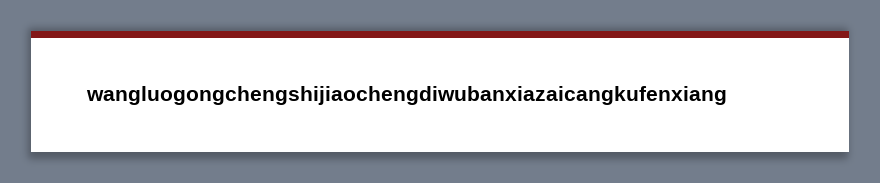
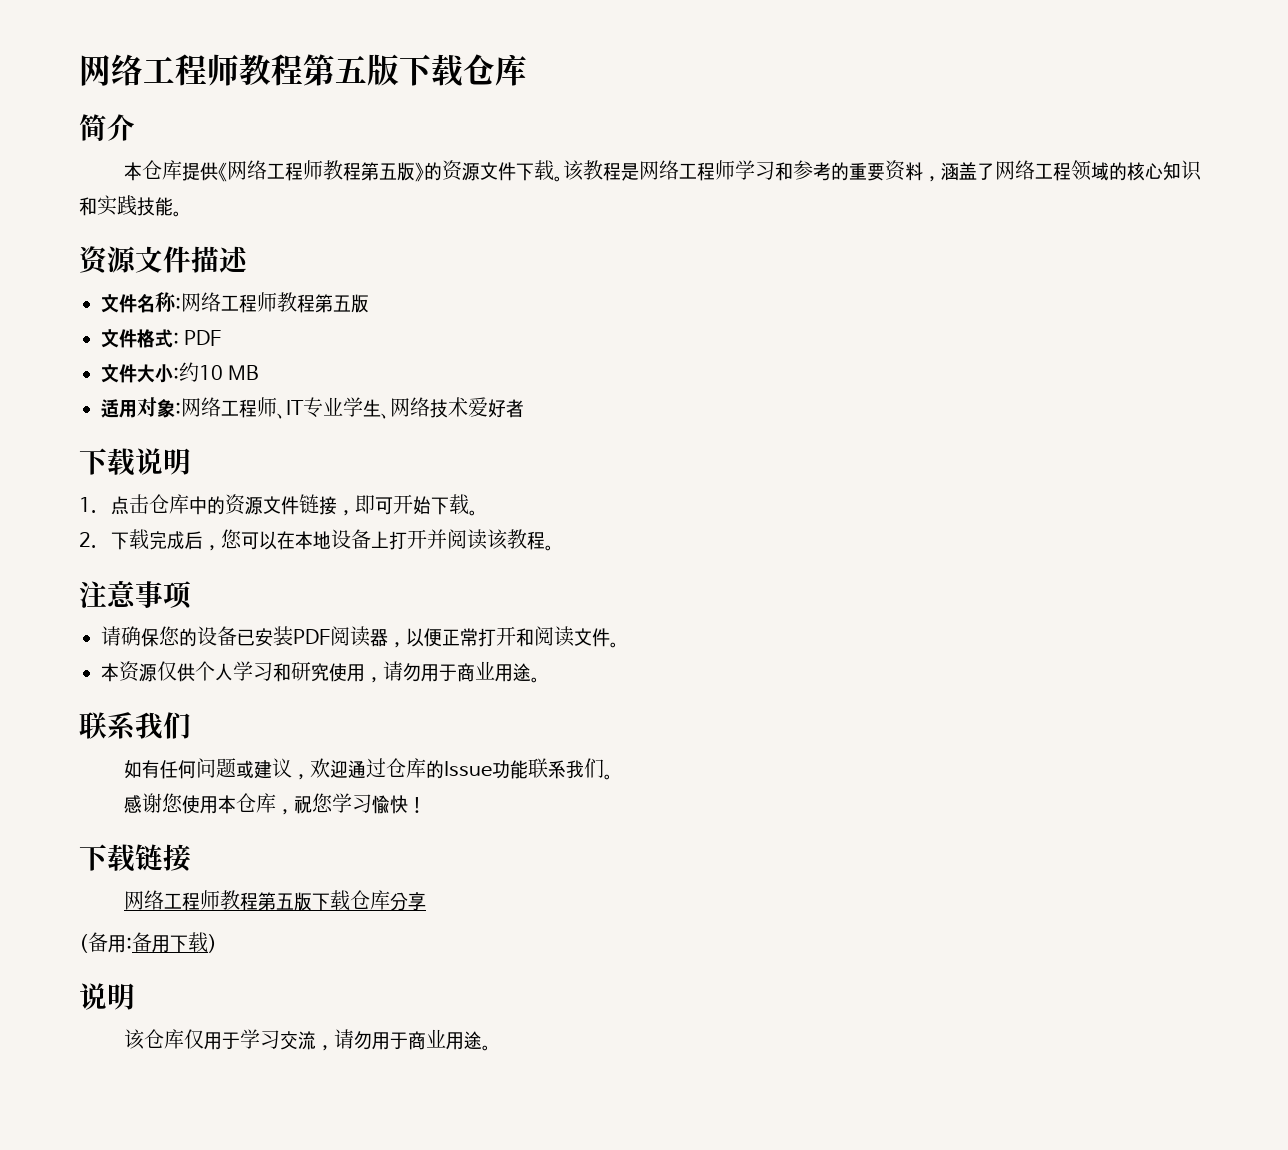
[86,86,727,105] wangluogongchengshijiaochengdiwubanxiazaicangkufenxiang -> [79,54,527,87] [79,114,135,141] [124,160,1203,182] [79,195,182,217] [79,246,249,275] [101,292,369,313] [101,329,222,348] [101,362,260,383] [101,397,524,419] [79,448,191,476] [79,494,478,516] [79,529,554,551] [79,580,192,609] [101,626,619,648] [101,661,540,683] [79,712,191,740] [124,758,614,780] [124,793,427,815] [79,844,191,872] [124,890,427,911] [79,932,217,953] [79,983,135,1010] [124,1029,492,1051] 网络工程师教程第五版下载仓库 // 简介 // 本仓库提供《网络工程师教程第五版》的资源文件下载。该教程是网络工程师学习和参考的重要资料，涵盖了网络工程领域的核心知识和实践技能。 // 资源文件描述 // 文件名称:网络工程师教程第五版 // 文件格式: PDF // 文件大小:约10 MB // 适用对象:网络工程师、IT专业学生、网络技术爱好者 // 下载说明 // 1.点击仓库中的资源文件链接，即可开始下载。 // 2.下载完成后，您可以在本地设备上打开并阅读该教程。 // 注意事项 // 请确保您的设备已安装PDF阅读器，以便正常打开和阅读文件。 // 本资源仅供个人学习和研究使用，请勿用于商业用途。 // 联系我们 // 如有任何问题或建议，欢迎通过仓库的Issue功能联系我们。 // 感谢您使用本仓库，祝您学习愉快！ // 下载链接 // 网络工程师教程第五版下载仓库分享 // (备用:备用下载) // 说明 // 该仓库仅用于学习交流，请勿用于商业用途。

